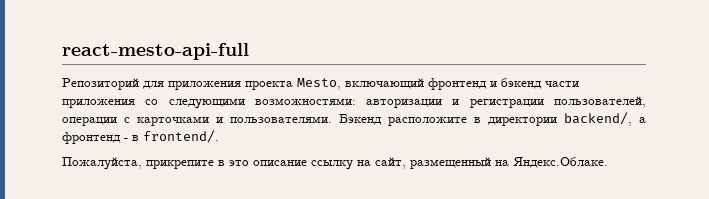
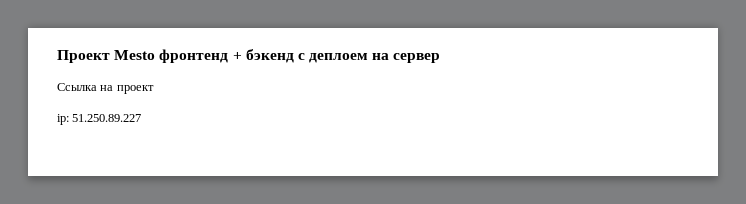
[62,43,249,60] [62,78,579,90] [62,96,646,109] [62,112,646,126] [62,130,219,144] [62,157,608,170] react-mesto-api-full // Репозиторий для приложения проекта Mesto, включающий фронтенд и бэкенд части приложения со следующими возможностями: авторизации и регистрации пользователей, операции с карточками и пользователями. Бэкенд расположите в директории backend/, а фронтенд - в frontend/. // Пожалуйста, прикрепите в это описание ссылку на сайт, размещенный на Яндекс.Облаке. -> [57,49,441,63] [57,83,154,94] [57,114,142,125] Проект Mesto фронтенд + бэкенд с деплоем на сервер // Ссылка на проект // ip: 51.250.89.227

